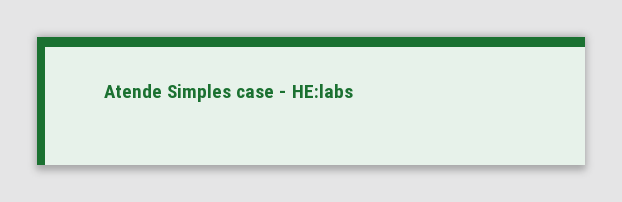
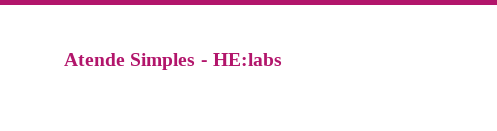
[236,88,275,98] case -> (196, 61) none

